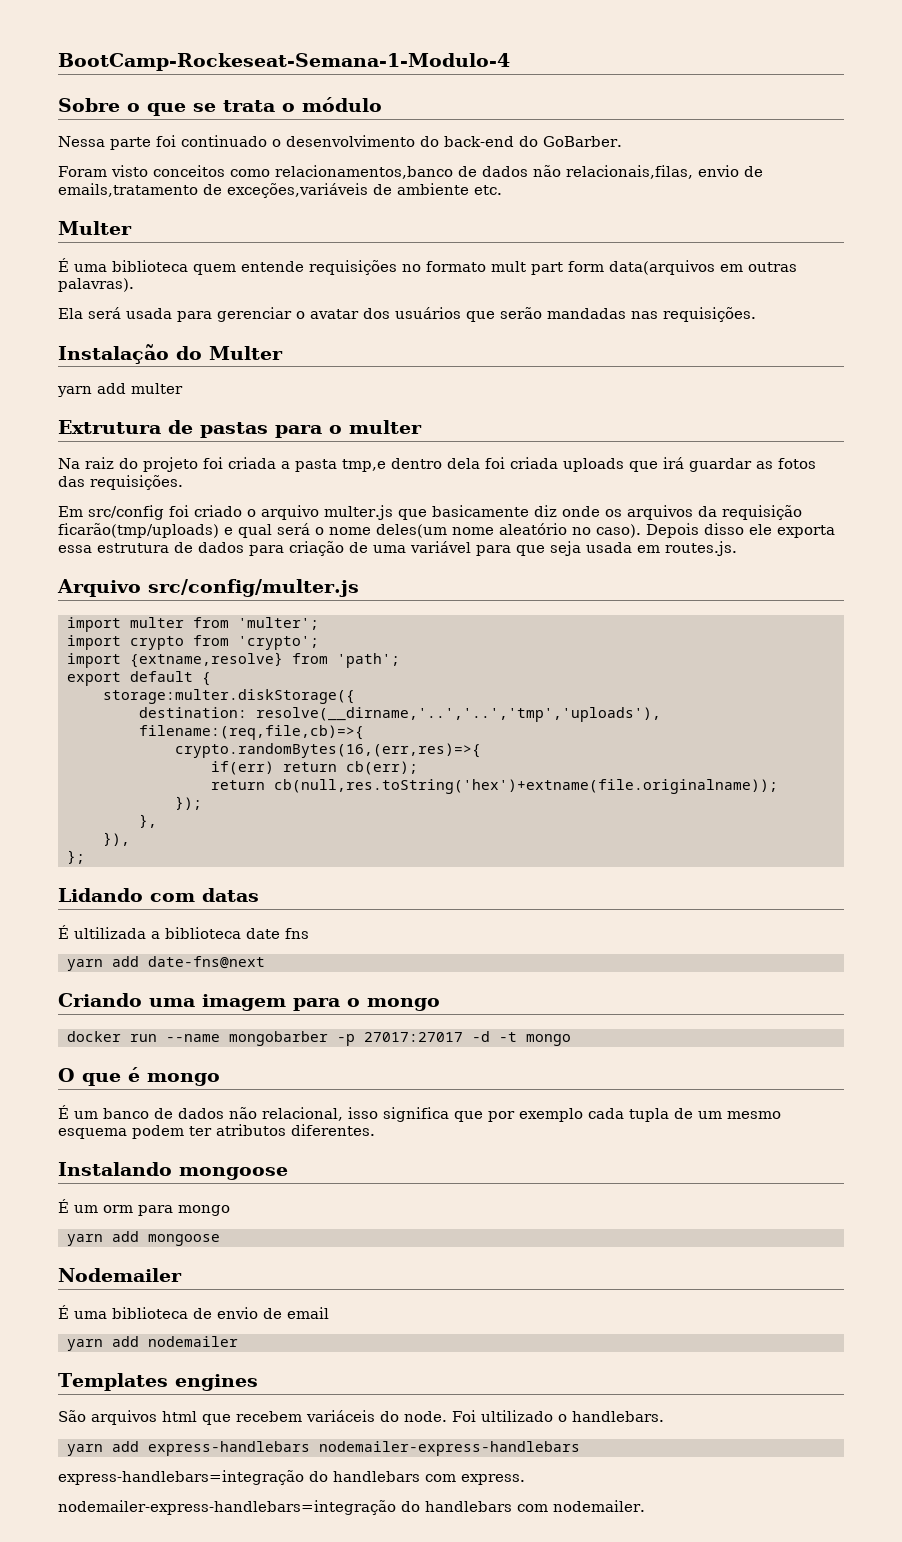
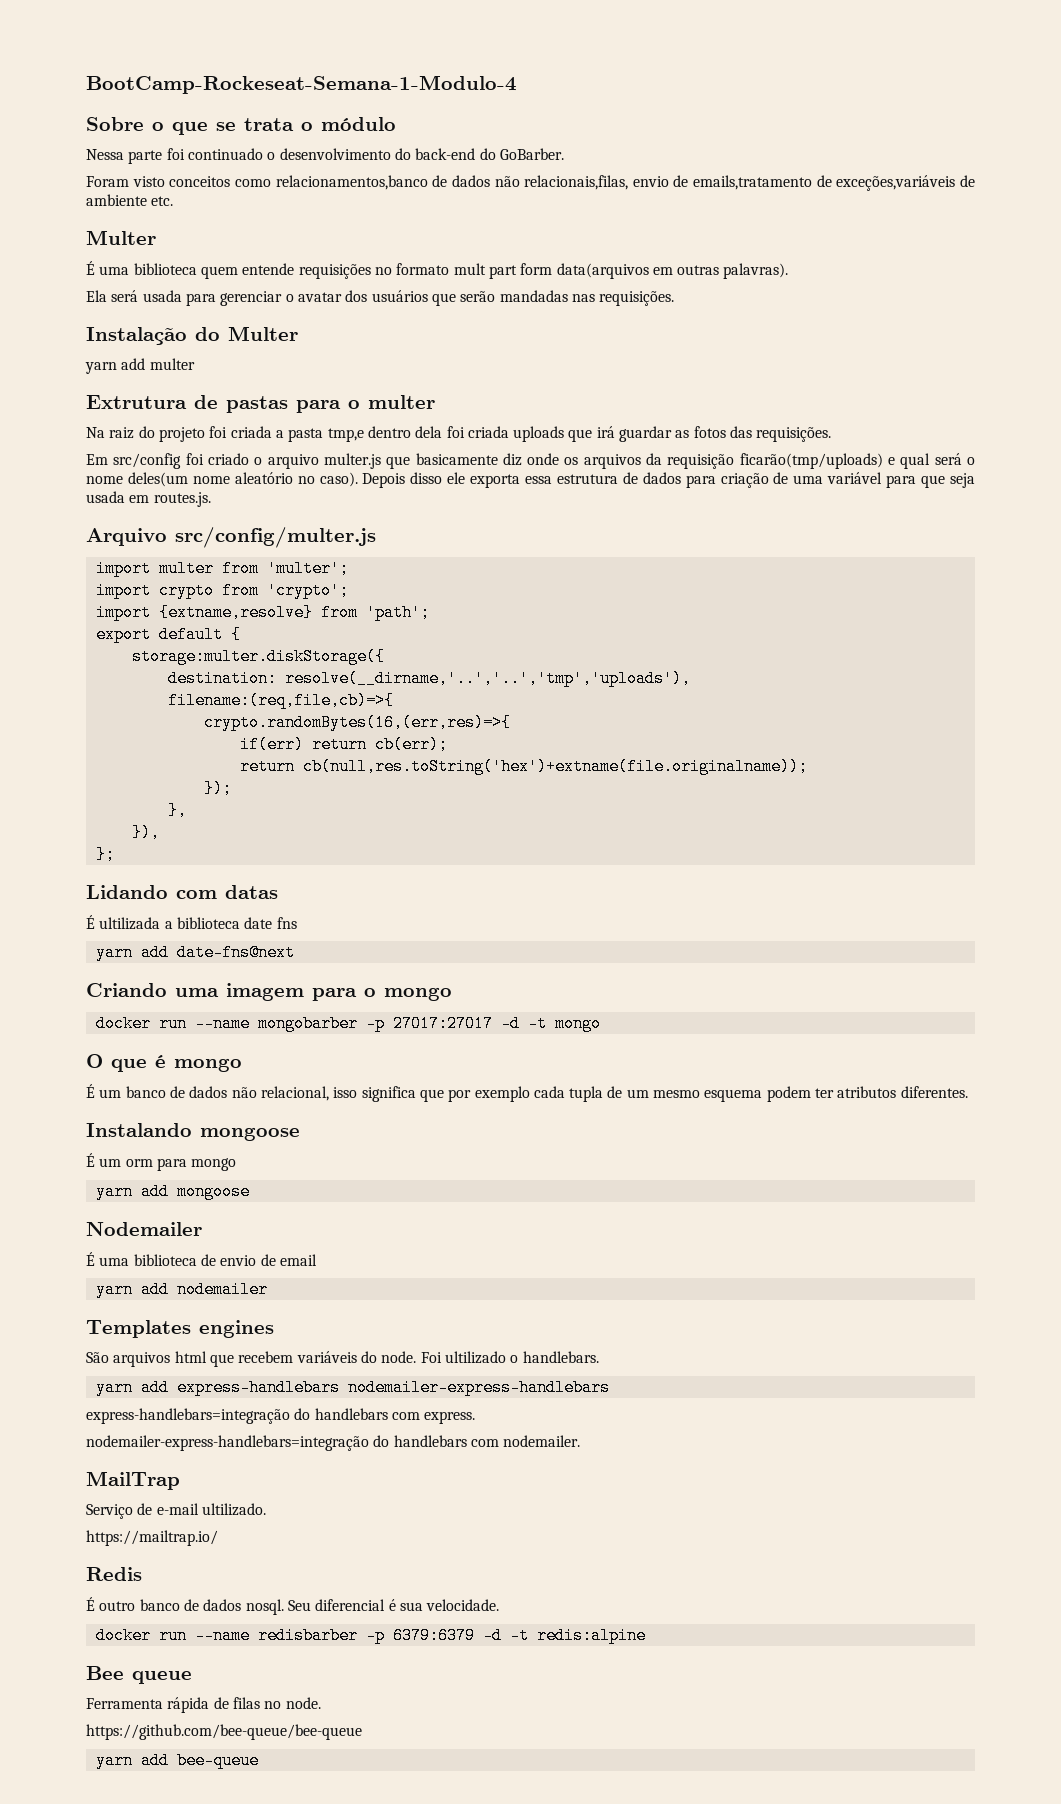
[306,1410,375,1422] variáceis -> [296,1351,357,1363] variáveis
(645, 1506) none -> [86,1471,180,1490] [86,1503,266,1519] [86,1530,218,1546] [86,1567,142,1581] [86,1597,500,1615] [95,1627,646,1644] [86,1666,192,1684] [86,1697,321,1713] [86,1724,362,1740] [95,1752,259,1769] // MailTrap // Serviço de e-mail ultilizado. // https://mailtrap.io/ // Redis // É outro banco de dados nosql. Seu diferencial é sua velocidade. // docker run --name redisbarber -p 6379:6379 -d -t redis:alpine // Bee queue // Ferramenta rápida de filas no node. // https://github.com/bee-queue/bee-queue // yarn add bee-queue

